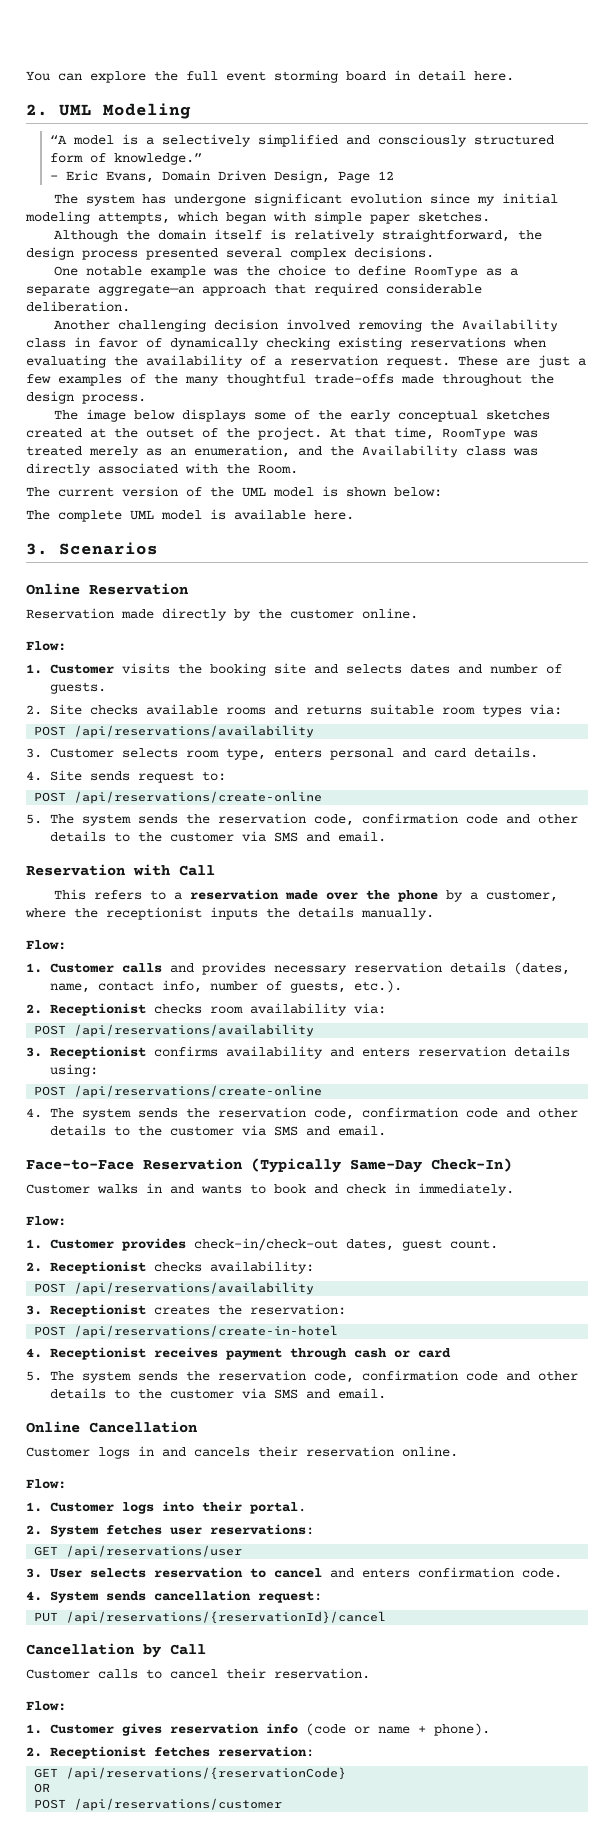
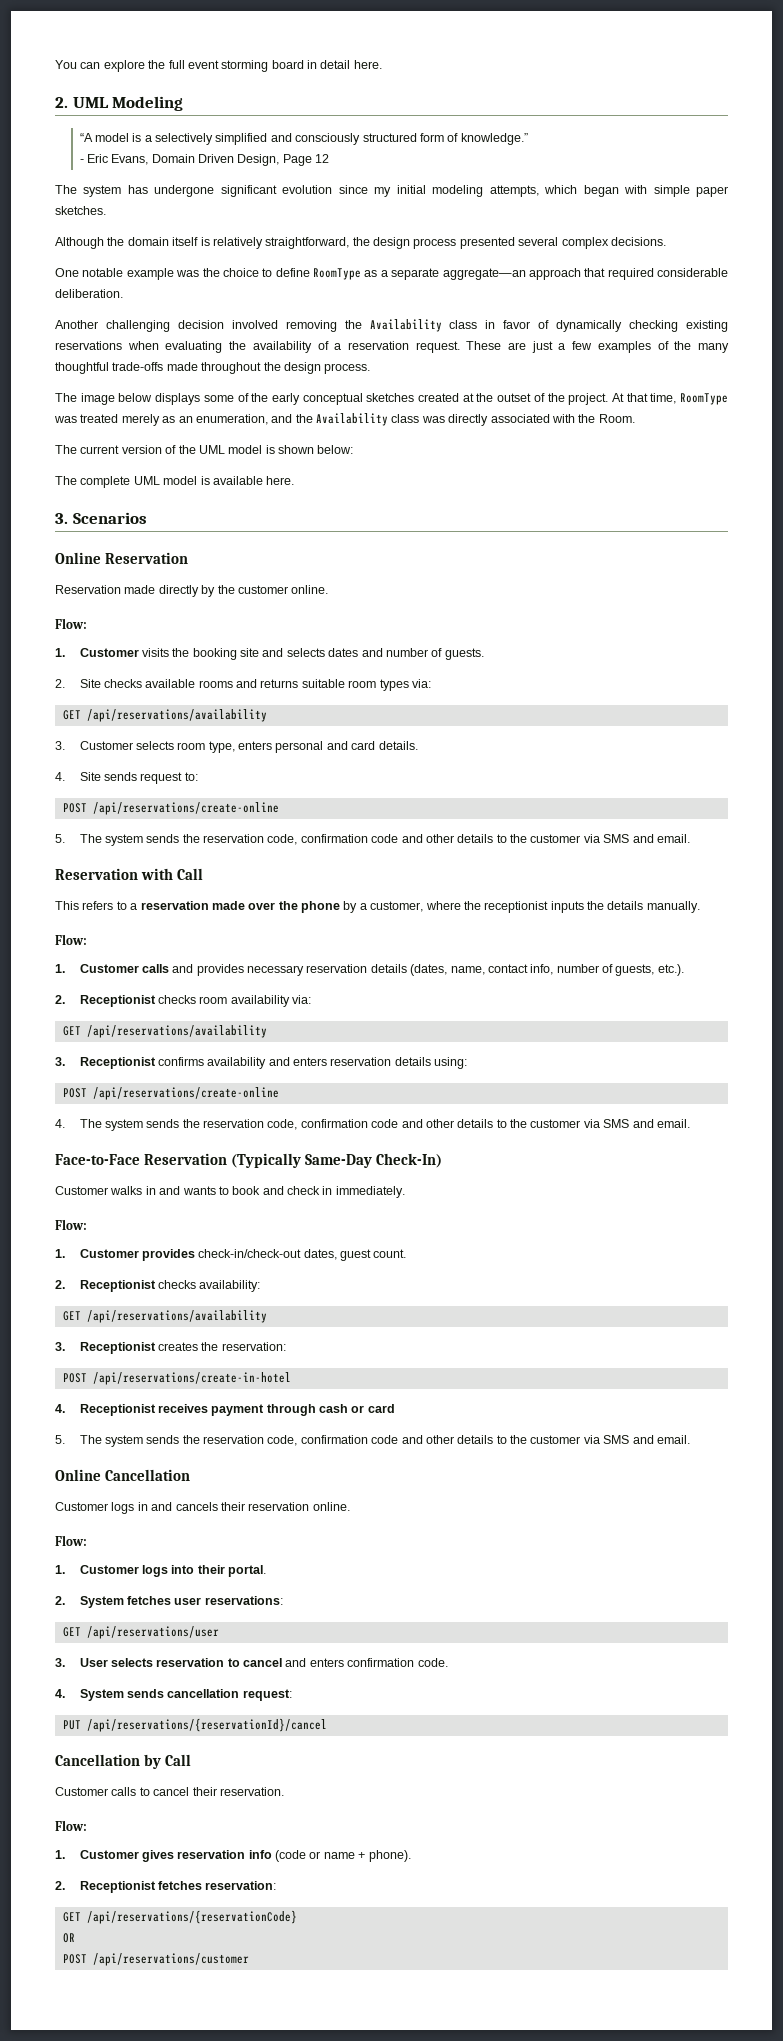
[34,726,67,736] POST -> [62,710,81,720] GET
[34,1025,67,1035] POST -> [62,1026,81,1036] GET
[34,1283,67,1293] POST -> [62,1311,81,1321] GET

